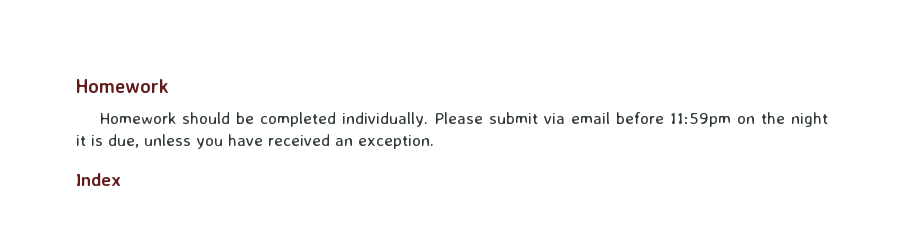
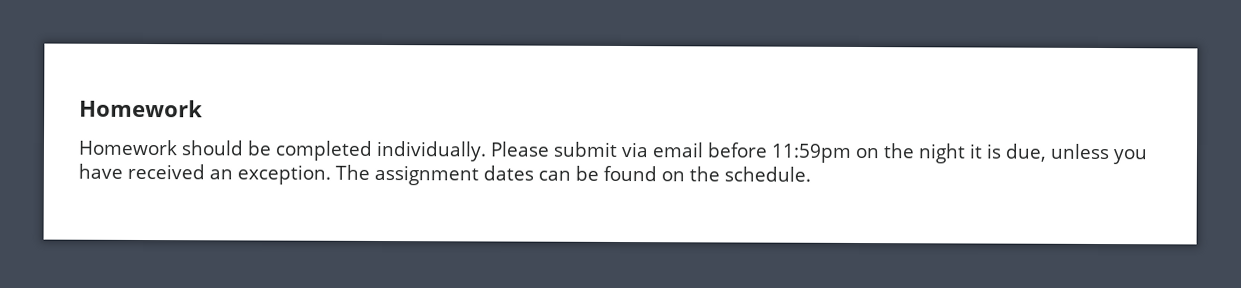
[76,173,121,186] // Index -> [335,164,811,186] The assignment dates can be found on the schedule.

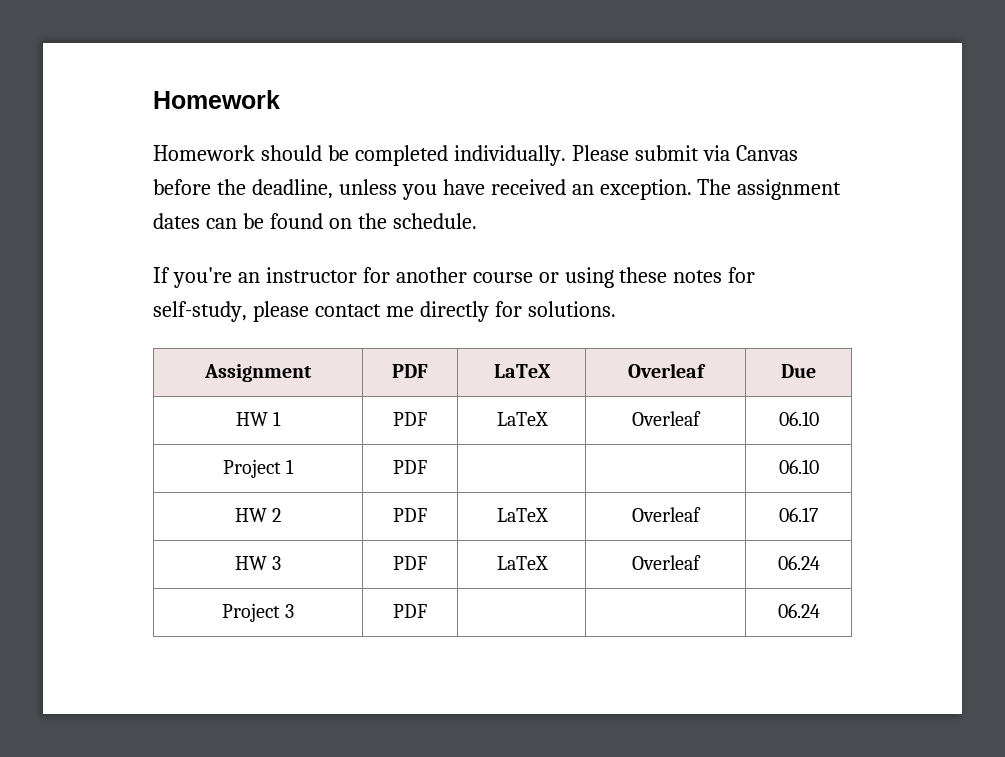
[651,142,1047,164] email before 11:59pm on the night it is due, -> [735,145,798,161] [153,179,333,199] Canvas before the deadline,
(811, 174) none -> [153,267,756,288] [153,301,616,322] [204,364,312,382] [392,364,428,378] [493,364,551,378] [627,363,706,378] [781,364,816,378] [235,411,282,426] [393,412,427,426] [496,412,548,426] [632,411,701,426] [778,411,819,426] [222,459,295,478] [393,460,427,474] [778,459,819,474] [234,508,282,522] [393,508,427,522] [496,508,548,522] [632,507,701,522] [779,507,818,522] [234,556,282,570] [393,556,427,570] [496,556,548,570] [632,555,701,570] [777,555,820,570] [221,603,295,622] [393,604,427,618] [777,603,820,618] // If you're an instructor for another course or using these notes for self-study, please contact me directly for solutions. // Assignment | PDF | LaTeX | Overleaf | Due // HW 1 | PDF | LaTeX | Overleaf | 06.10 // Project 1 | PDF | | | 06.10 // HW 2 | PDF | LaTeX | Overleaf | 06.17 // HW 3 | PDF | LaTeX | Overleaf | 06.24 // Project 3 | PDF | | | 06.24

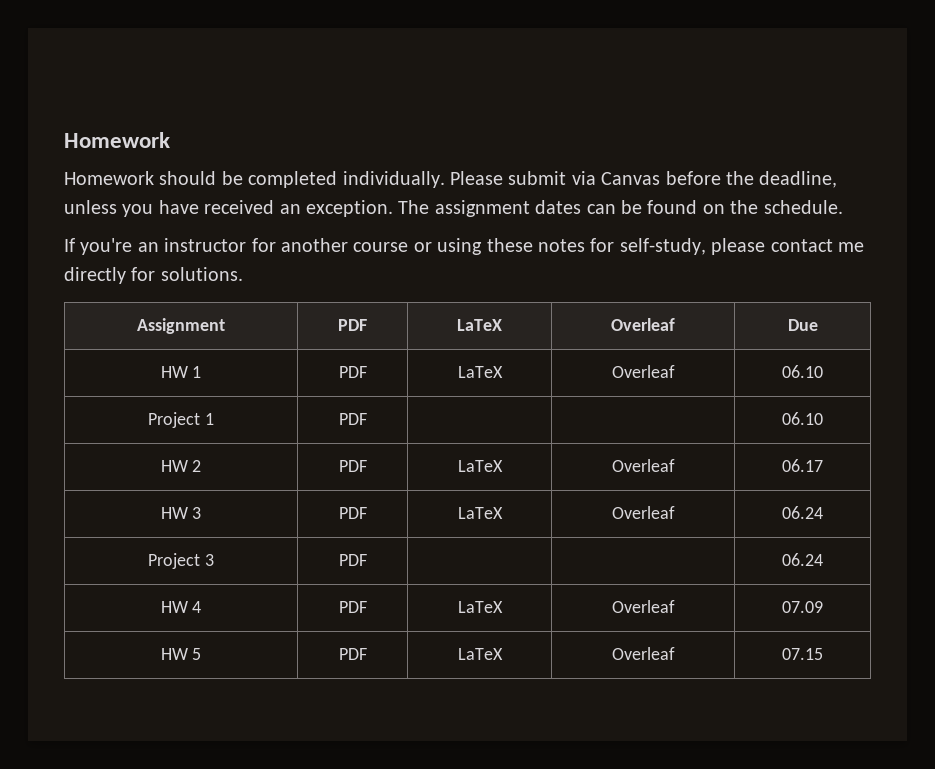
(820, 610) none -> [160,601,202,613] [338,601,367,613] [457,601,503,613] [611,600,675,613] [782,601,823,613] [160,648,202,660] [338,648,367,660] [457,648,503,660] [611,647,675,660] [782,648,823,660] // HW 4 | PDF | LaTeX | Overleaf | 07.09 // HW 5 | PDF | LaTeX | Overleaf | 07.15

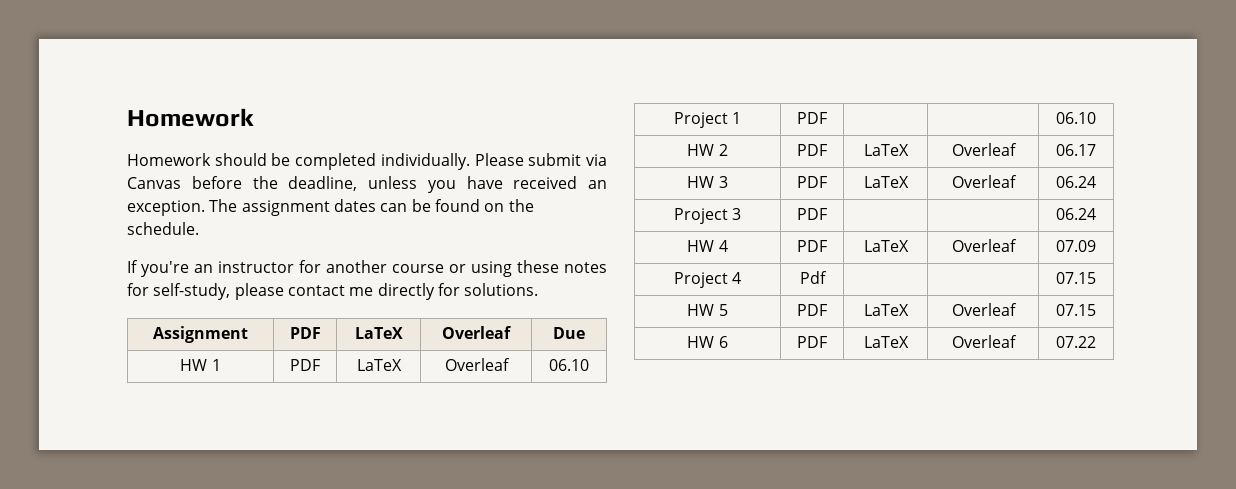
(823, 607) none -> [673,272,742,288] [799,271,827,284] [1056,272,1096,284] // Project 4 | Pdf | | | 07.15
(823, 654) none -> [687,336,728,348] [797,336,827,348] [863,336,909,348] [951,335,1017,348] [1056,336,1096,348] // HW 6 | PDF | LaTeX | Overleaf | 07.22

